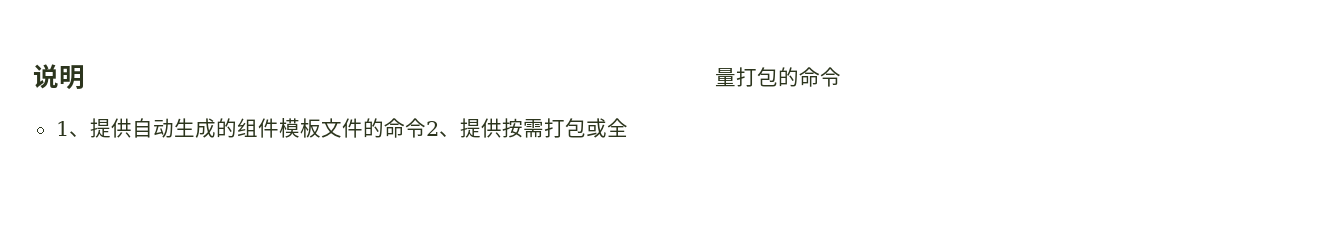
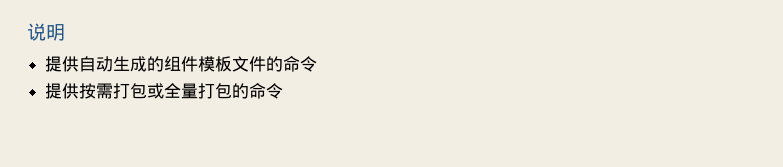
[55,121,90,137] 1、 -> (65, 32) none
[425,121,460,137] 2、 -> (318, 64) //

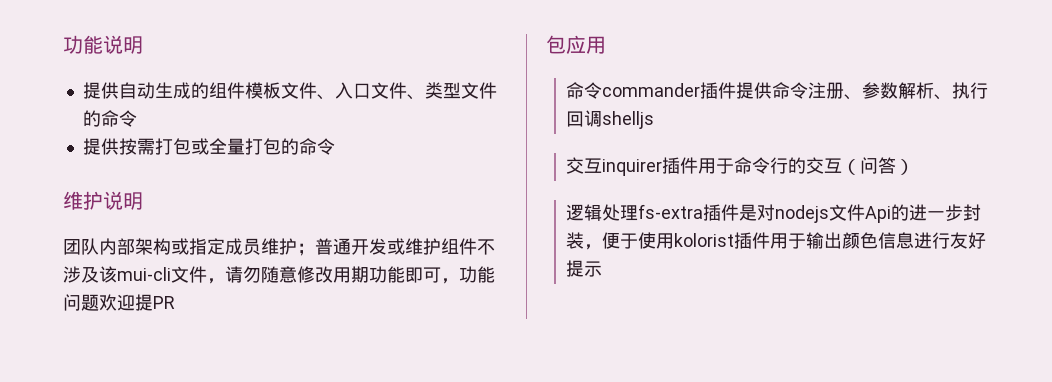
(27, 32) none -> [63,35,103,54] 功能
(267, 64) none -> [316,82,497,100] 、入口文件、类型文件
(284, 91) none -> [63,191,143,210] [63,238,495,256] [63,266,495,284] [63,294,175,311] [546,35,606,54] [566,82,989,100] [566,110,655,129] [566,157,915,176] [566,204,982,223] [566,232,987,250] [566,260,603,277] // 维护说明 // 团队内部架构或指定成员维护；普通开发或维护组件不涉及该mui-cli文件，请勿随意修改用期功能即可，功能问题欢迎提PR // 包应用 // 命令commander插件提供命令注册、参数解析、执行回调shelljs // 交互inquirer插件用于命令行的交互（问答） // 逻辑处理fs-extra插件是对nodejs文件Api的进一步封装，便于使用kolorist插件用于输出颜色信息进行友好提示

